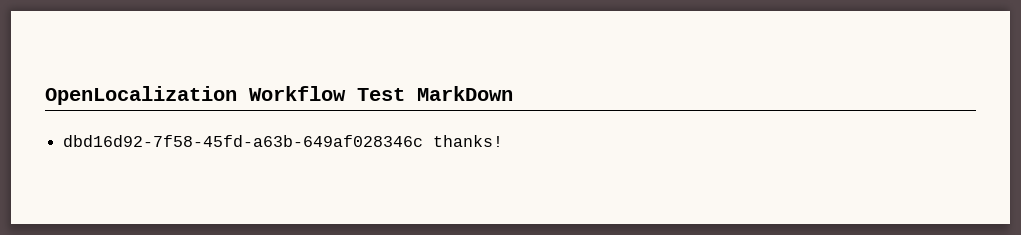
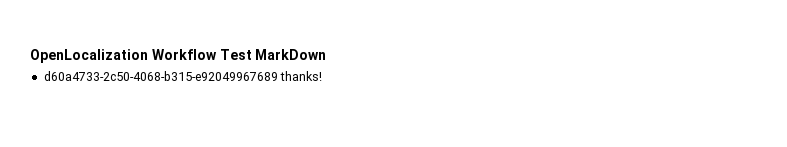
[63,135,424,147] dbd16d92-7f58-45fd-a63b-649af028346c -> [43,71,278,81] d60a4733-2c50-4068-b315-e92049967689

